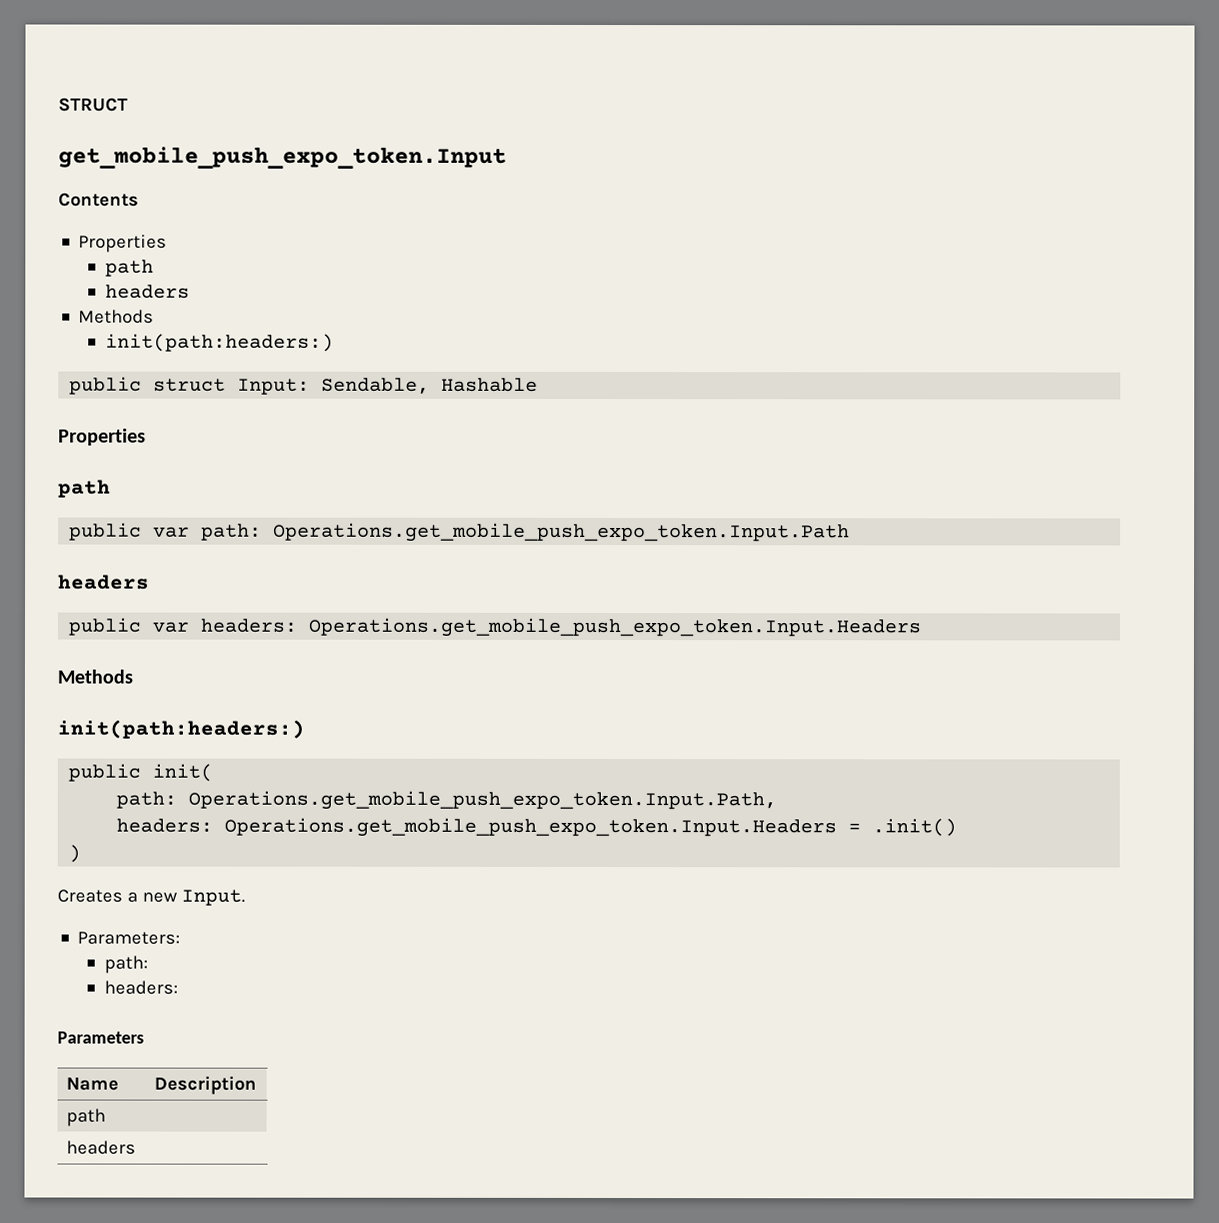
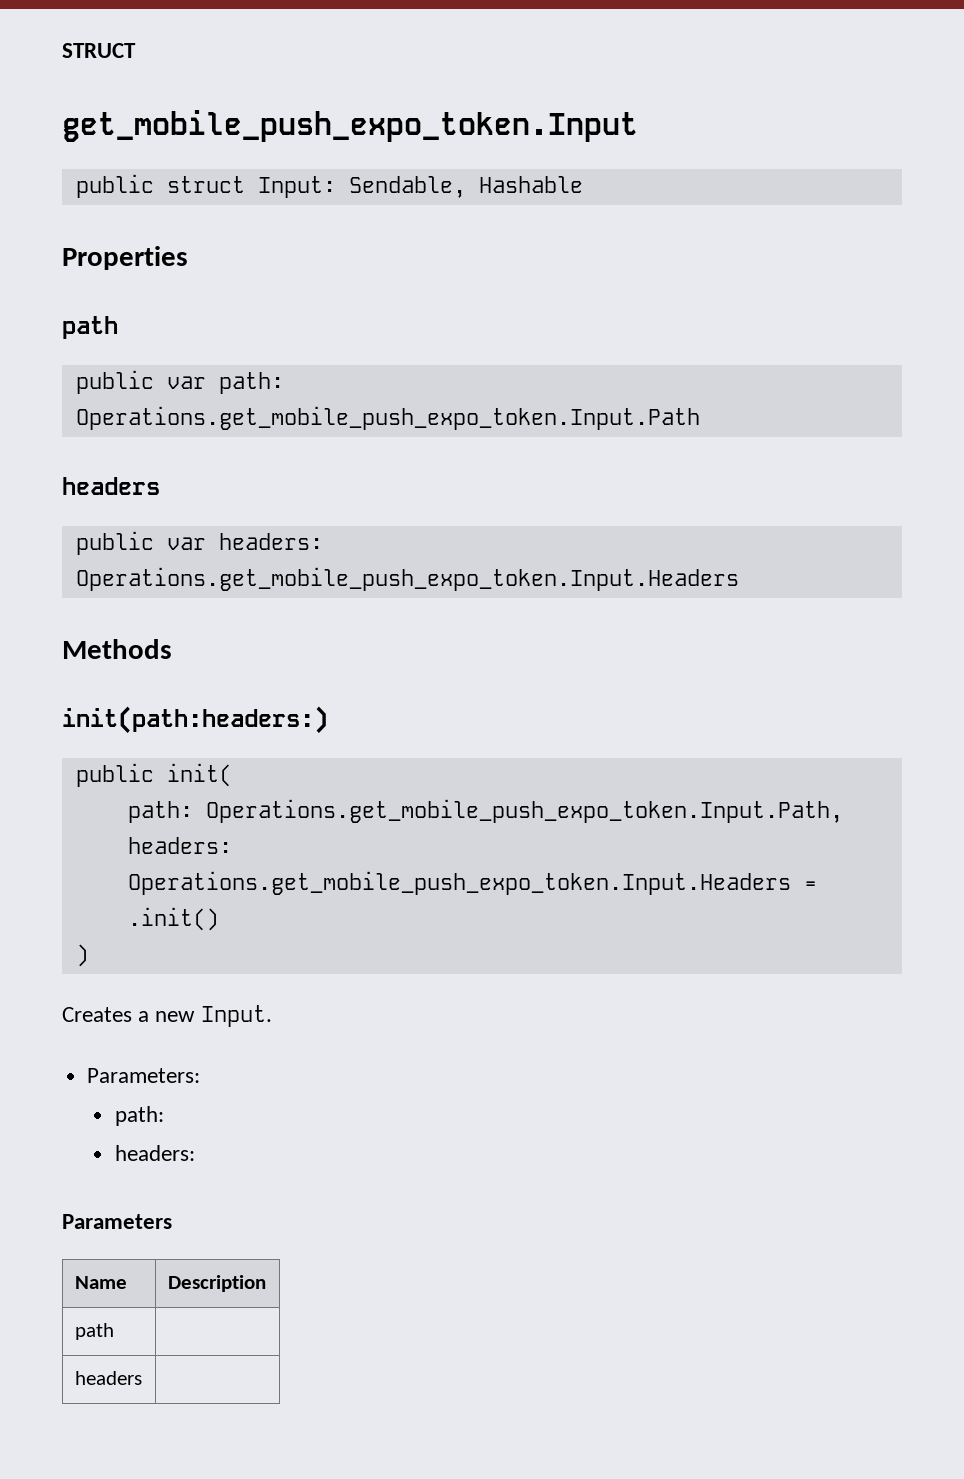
[58,192,139,207] [78,234,168,253] [104,259,154,277] [104,284,190,299] [78,309,155,324] [104,333,334,352] // Contents // Properties // path // headers // Methods // init(path:headers:) -> (638, 126) none

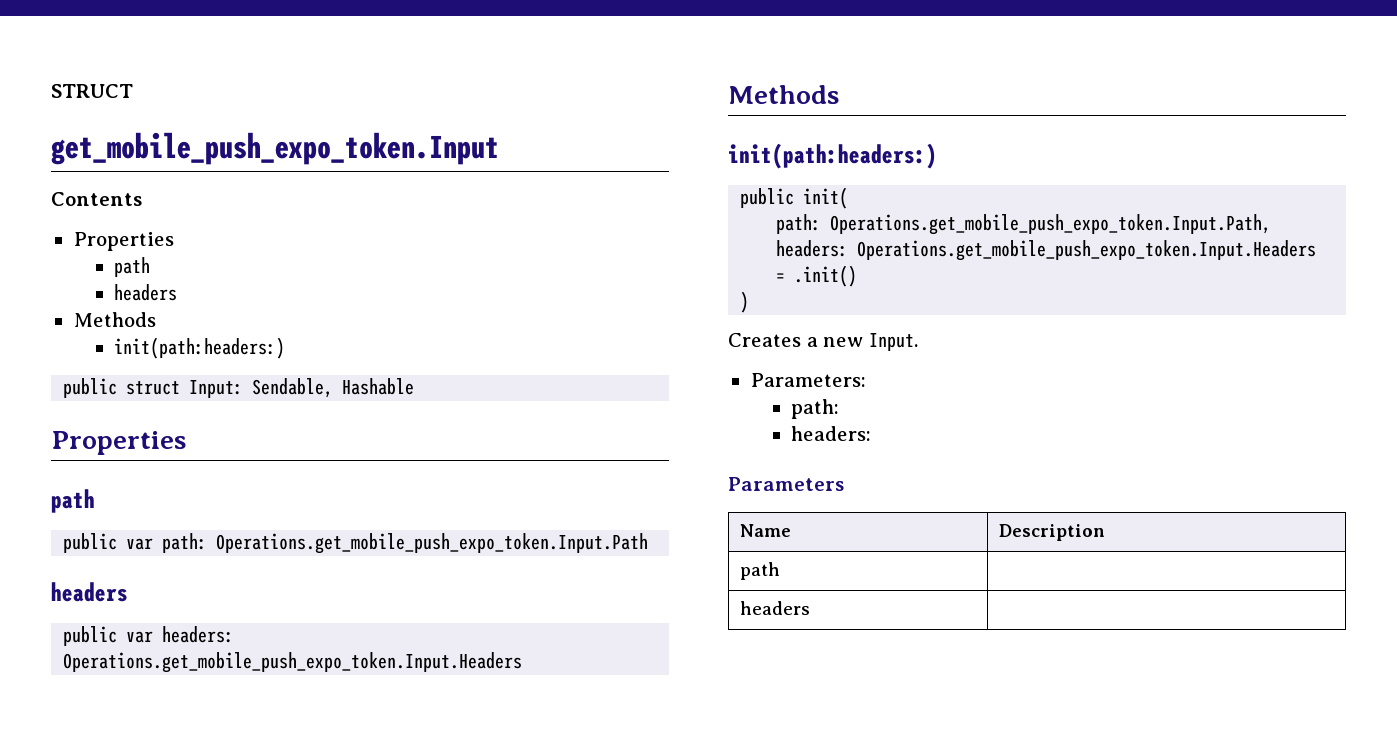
(638, 126) none -> [51,192,142,206] [73,232,174,251] [114,257,151,277] [114,284,178,301] [73,312,156,327] [114,337,286,359] // Contents // Properties // path // headers // Methods // init(path:headers:)

